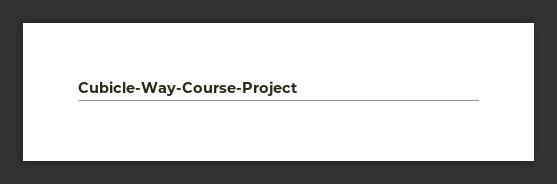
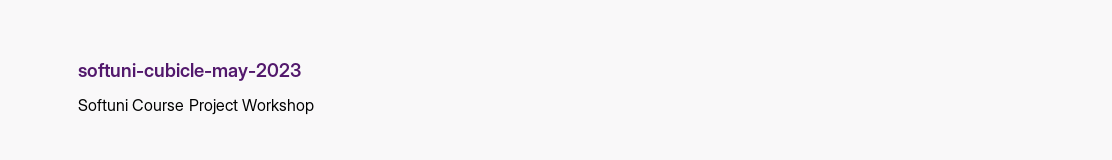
[78,81,298,96] Cubicle-Way-Course-Project -> [78,63,301,81] [78,99,314,115] softuni-cubicle-may-2023 // Softuni Course Project Workshop

